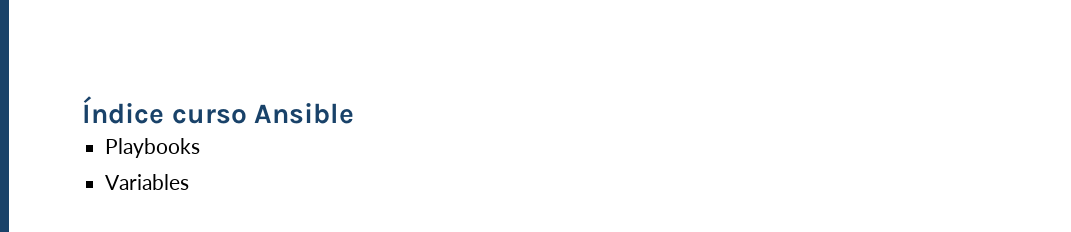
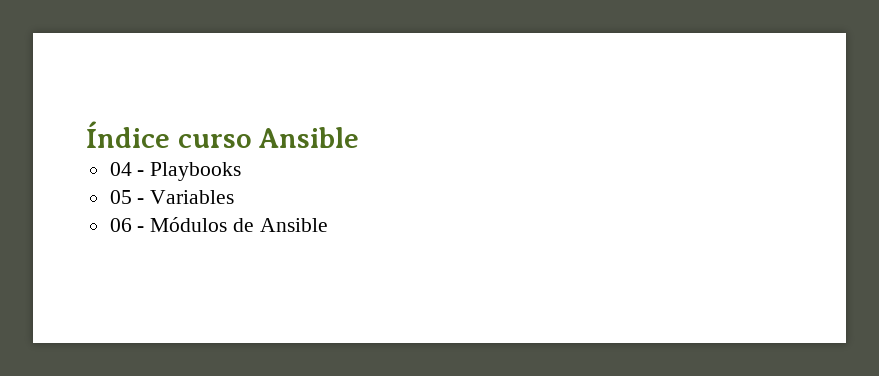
(355, 113) none -> [109,162,145,176] 04 -
(201, 148) none -> [109,190,145,204] 05 -
(190, 182) none -> [109,217,328,232] // 06 - Módulos de Ansible

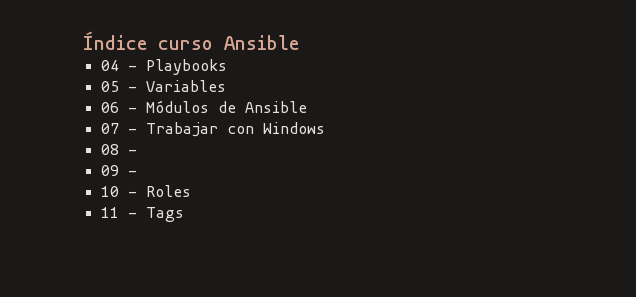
(328, 225) none -> [100,122,325,137] [100,144,137,155] [100,165,137,176] [100,185,191,197] [100,207,184,222] // 07 - Trabajar con Windows // 08 - // 09 - // 10 - Roles // 11 - Tags

